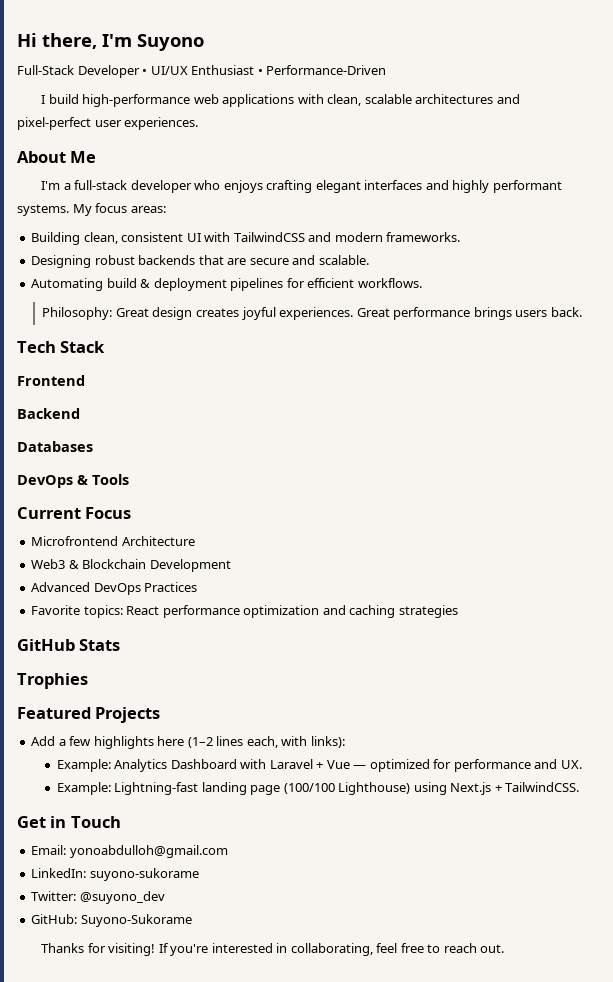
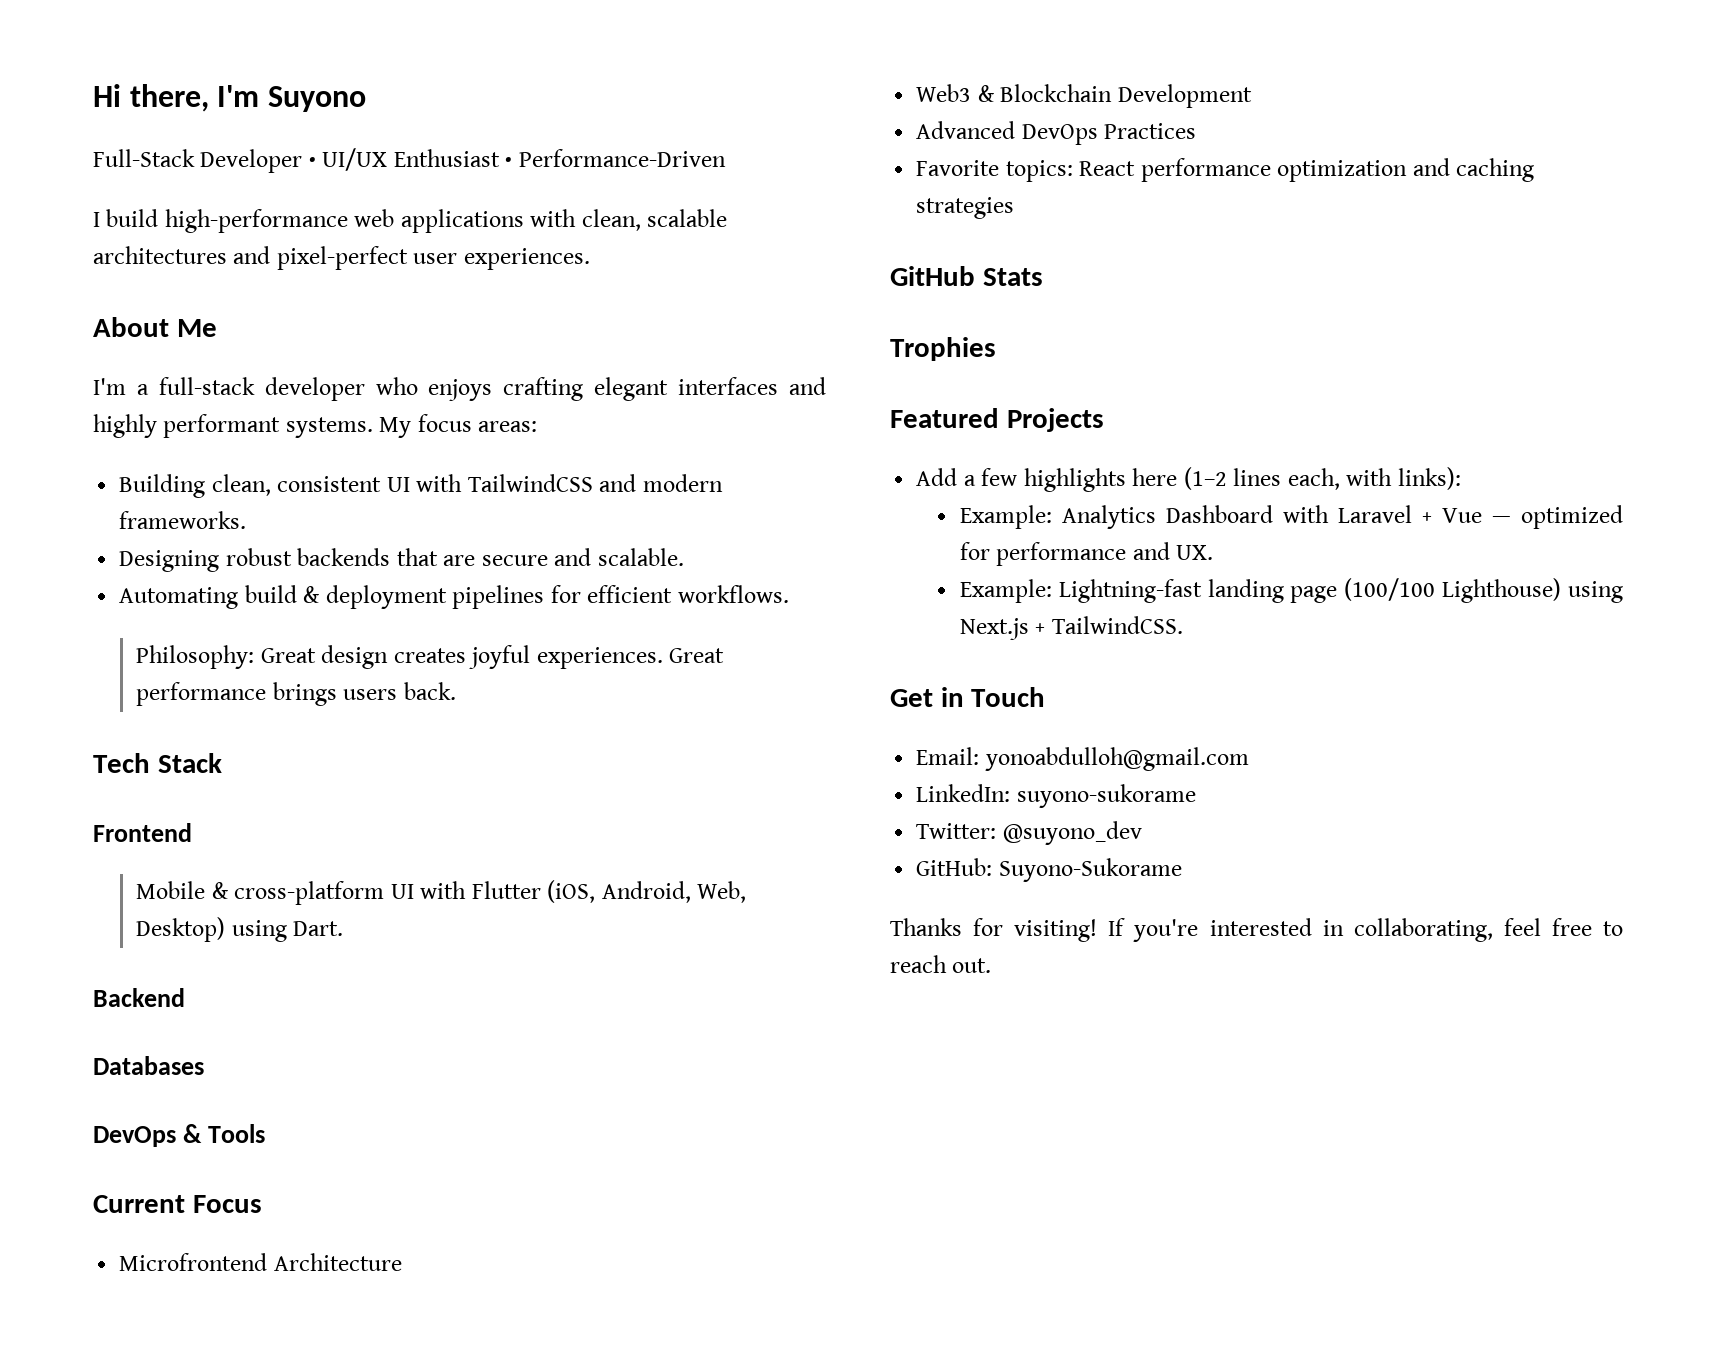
(85, 380) none -> [136,880,747,905] [136,917,344,942] // Mobile & cross-platform UI with Flutter (iOS, Android, Web, Desktop) using Dart.

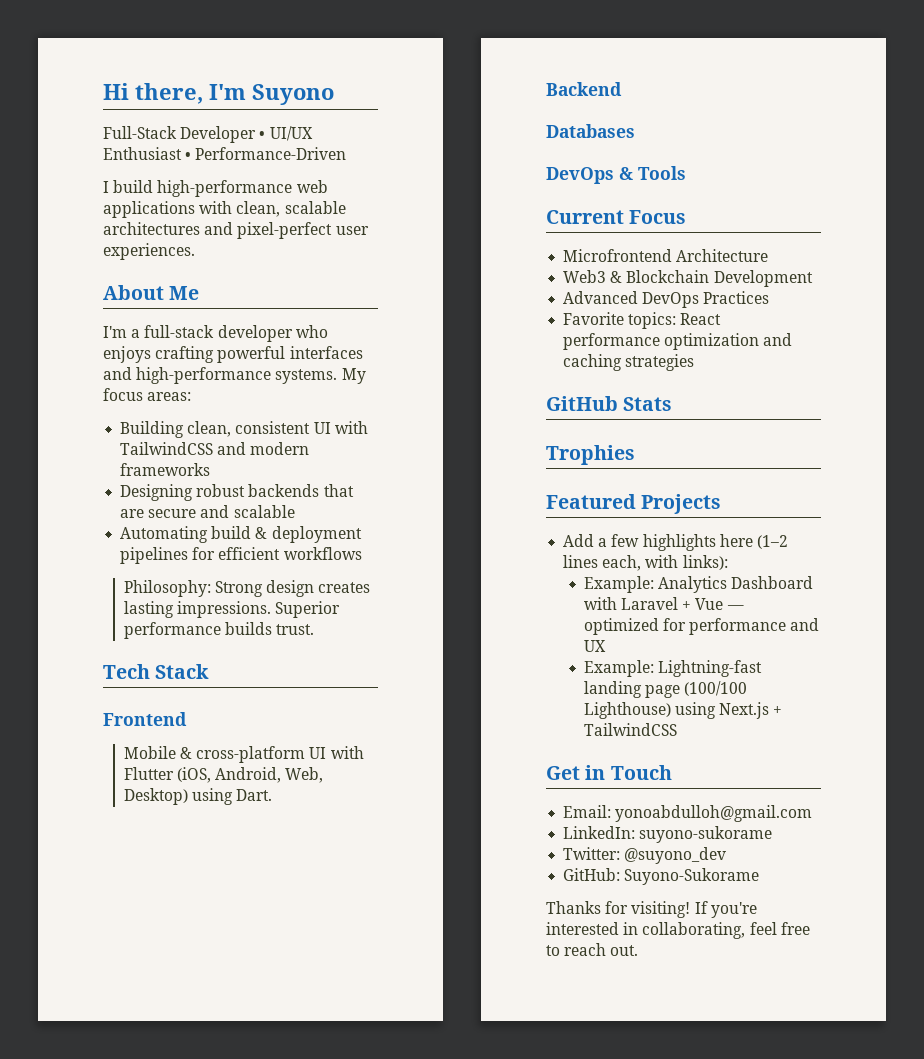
[594,377,669,401] elegant -> [217,346,286,363] powerful
[93,414,281,438] highly performant -> [136,367,272,384] high-performance
[119,511,247,529] frameworks. -> [120,463,211,476] frameworks
[597,548,684,566] scalable. -> [233,505,295,518] scalable
[677,585,789,603] workflows. -> [283,547,362,560] workflows
[260,648,316,663] Great -> [215,581,264,597] Strong
[469,645,725,669] [136,682,456,706] joyful experiences. Great performance brings users back. -> [123,601,341,618] [123,622,315,639] lasting impressions. Superior performance builds trust.
[1176,545,1214,560] UX. -> [583,640,606,652] UX
[1051,616,1183,634] TailwindCSS. -> [583,723,677,736] TailwindCSS

